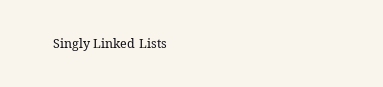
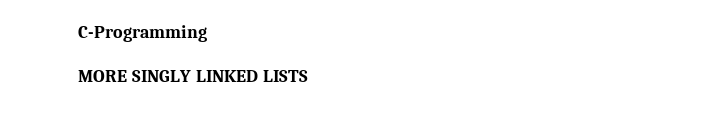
[53,38,167,51] Singly Linked Lists -> [78,25,207,42] [78,70,308,82] C-Programming // MORE SINGLY LINKED LISTS

